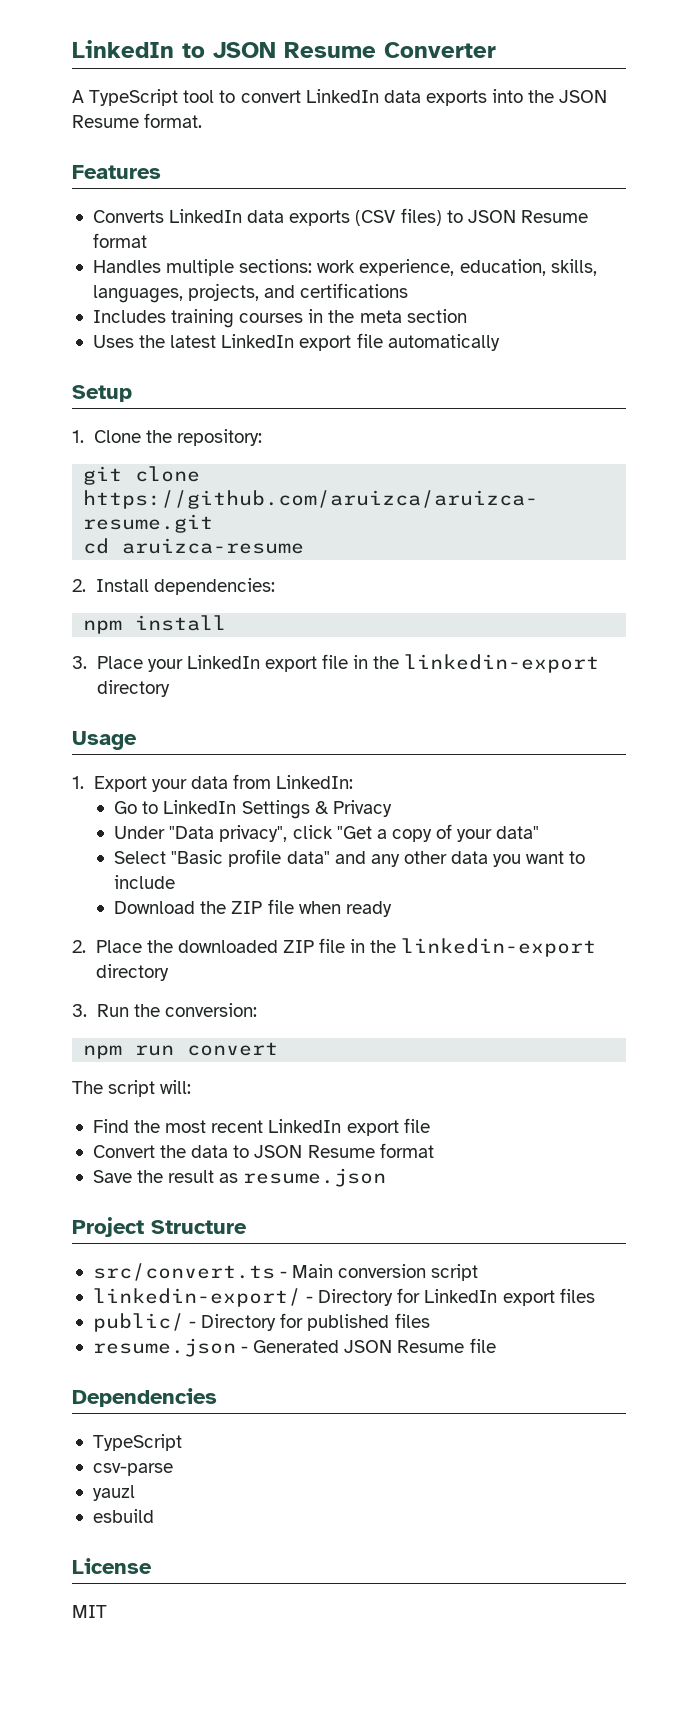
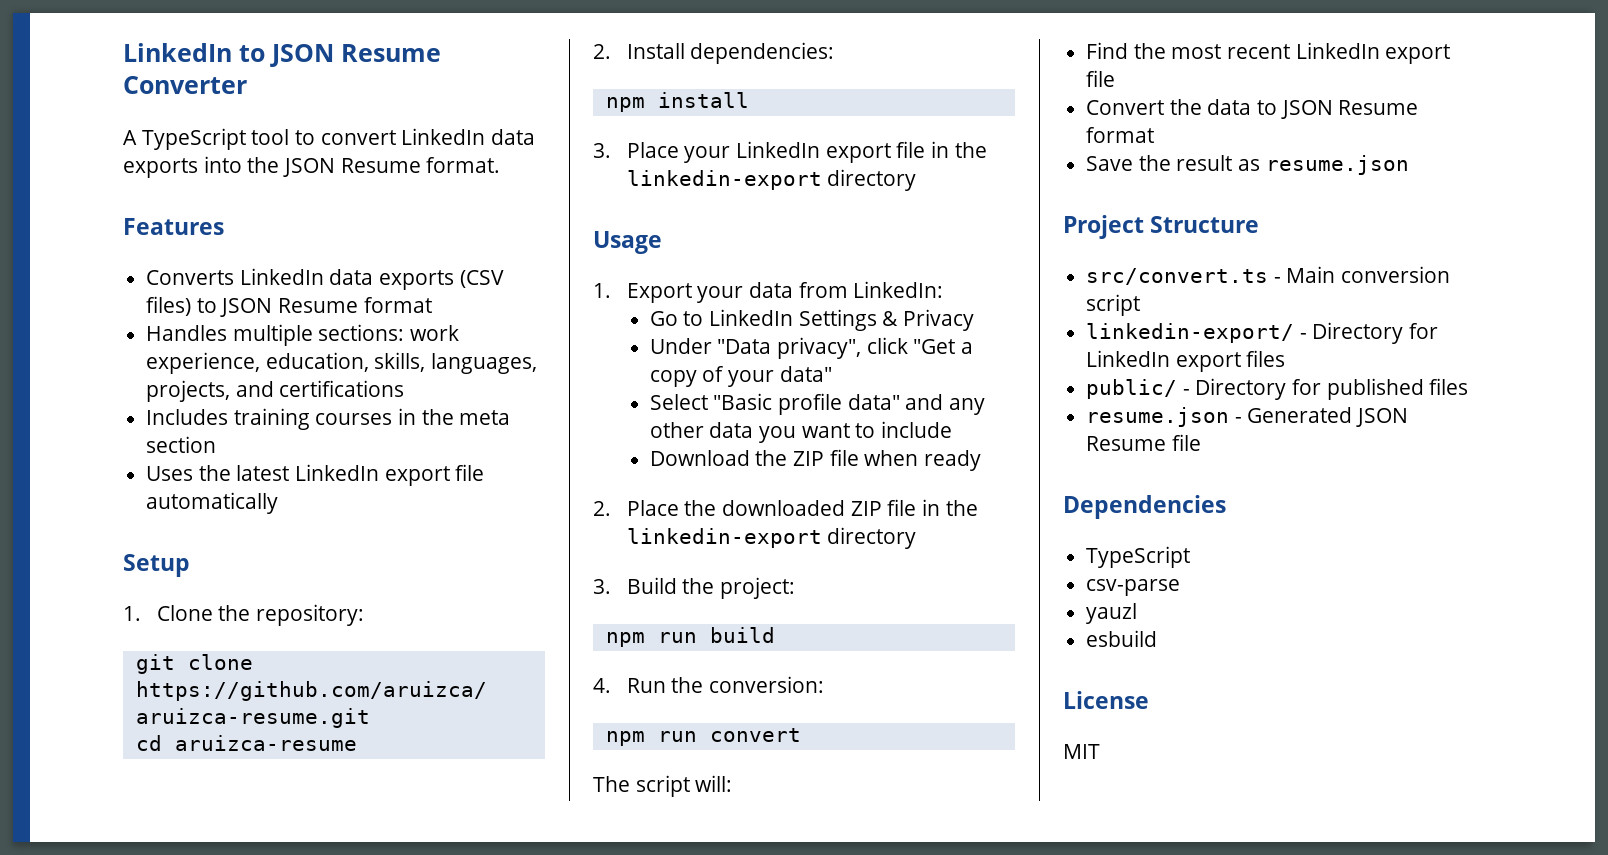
(87, 1010) none -> [626,577,795,599] [605,627,775,647] [593,678,611,693] Build the project: // npm run build // 4.

